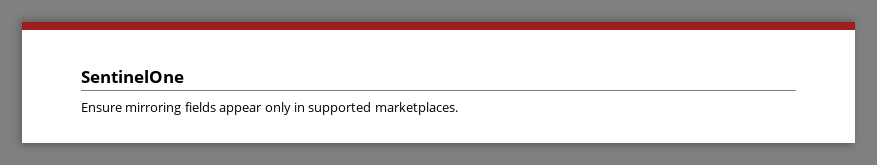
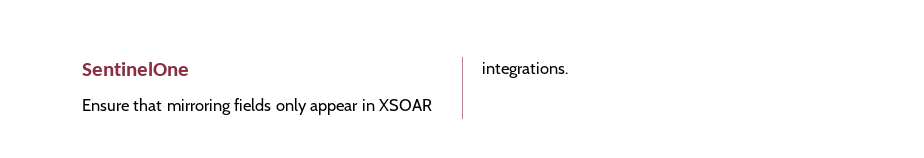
(122, 107) none -> [133,98,163,111] that
[219,102,458,115] appear only in supported marketplaces. -> [275,98,433,115] [482,62,568,78] only appear in XSOAR integrations.

